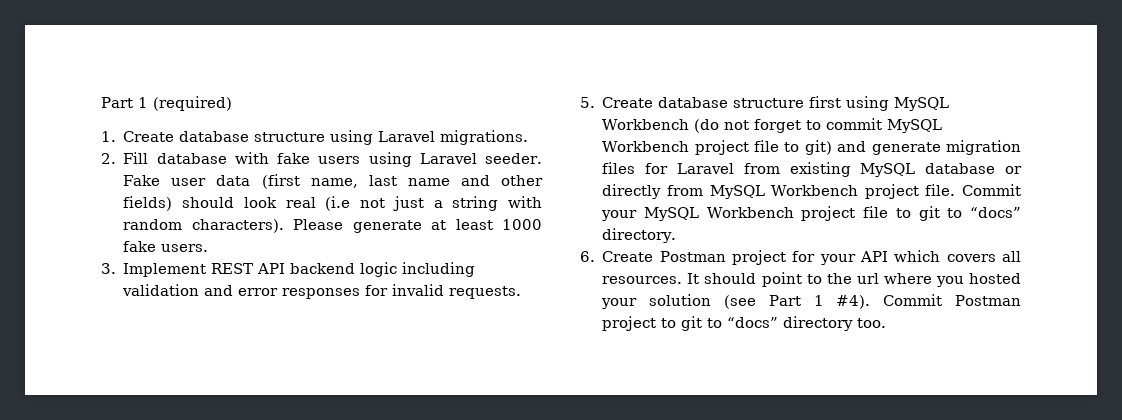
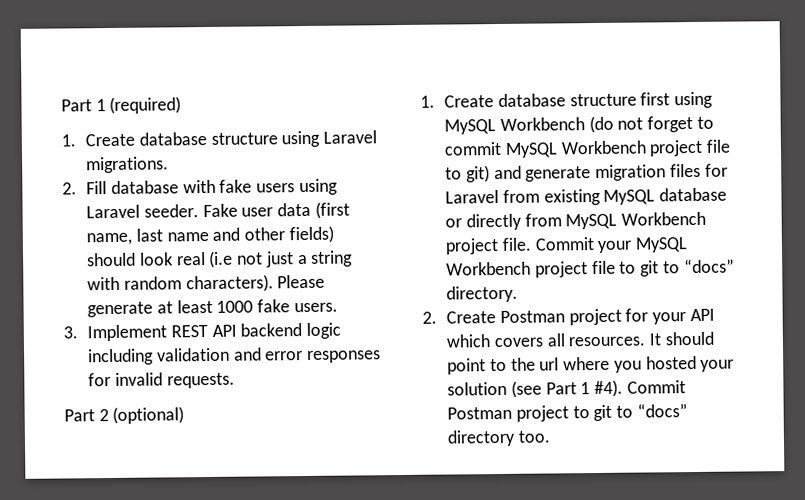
[580,97,595,108] 5. -> [64,406,185,424] [420,95,435,108] Part 2 (optional) // 1.
[580,251,595,262] 6. -> [422,311,437,324] 2.

